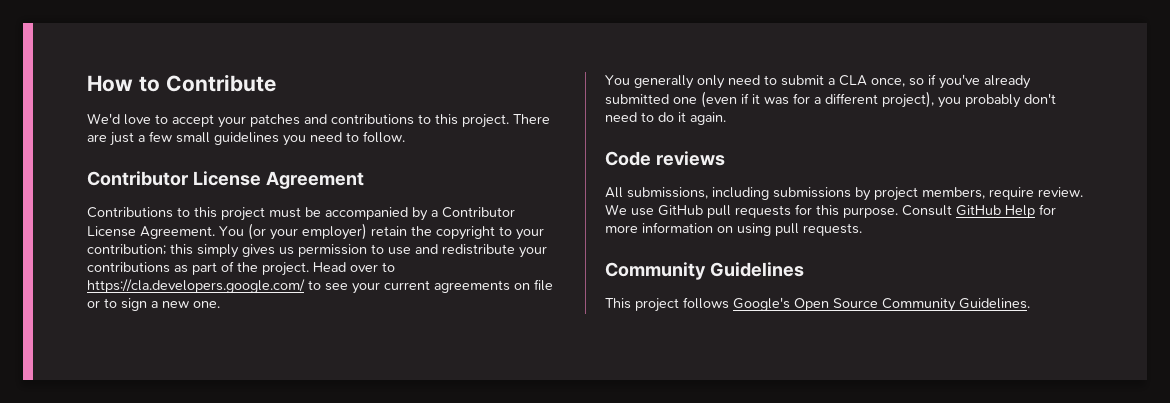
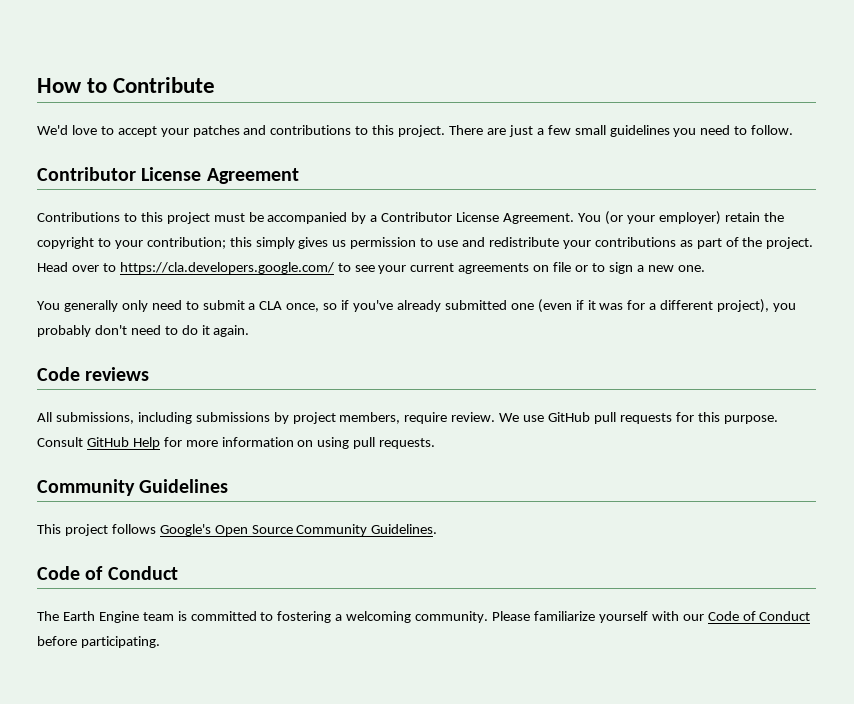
(1030, 303) none -> [37,566,178,580] [37,611,811,623] [37,636,160,648] // Code of Conduct // The Earth Engine team is committed to fostering a welcoming community. Please familiarize yourself with our Code of Conduct before participating.

